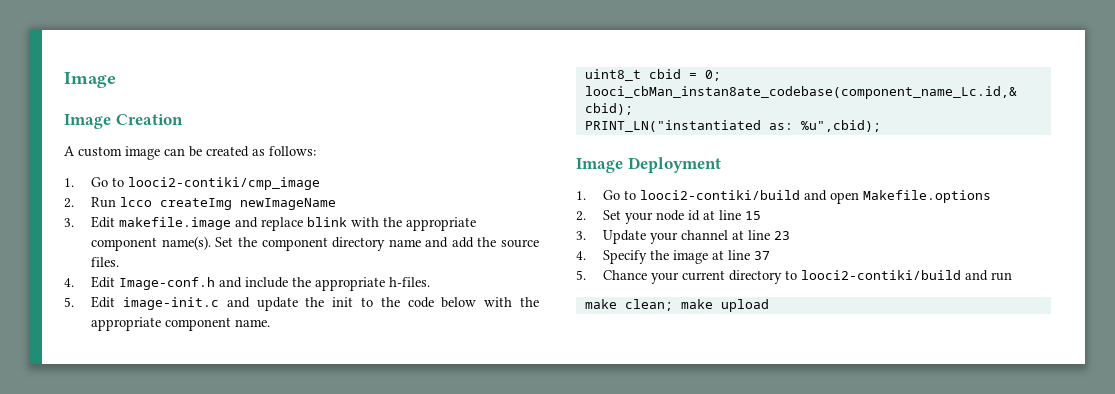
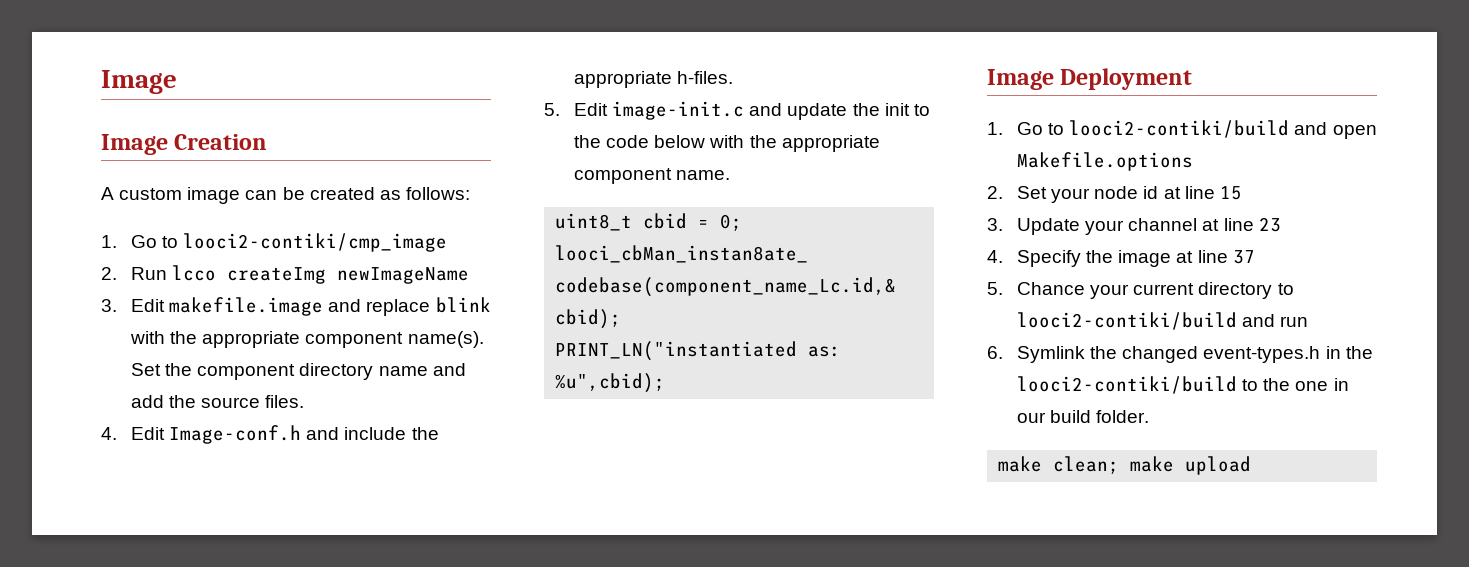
(1013, 276) none -> [987,346,1373,363] [1017,376,1349,394] [1017,410,1150,423] // 6. Symlink the changed event-types.h in the looci2-contiki/build to the one in our build folder.

